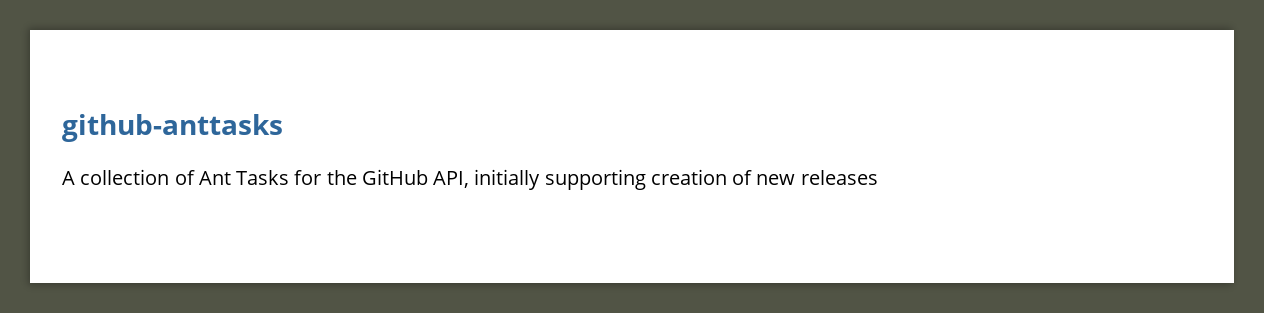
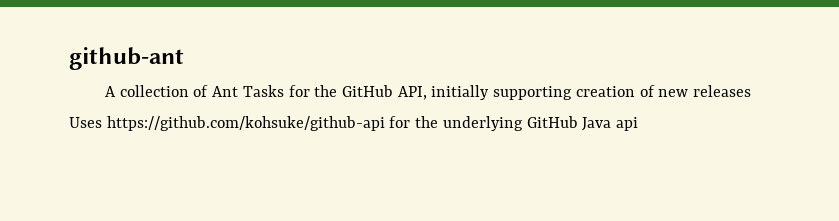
[62,114,283,142] github-anttasks -> [69,47,184,70] github-ant
(878, 177) none -> [69,116,639,131] // Uses https://github.com/kohsuke/github-api for the underlying GitHub Java api

